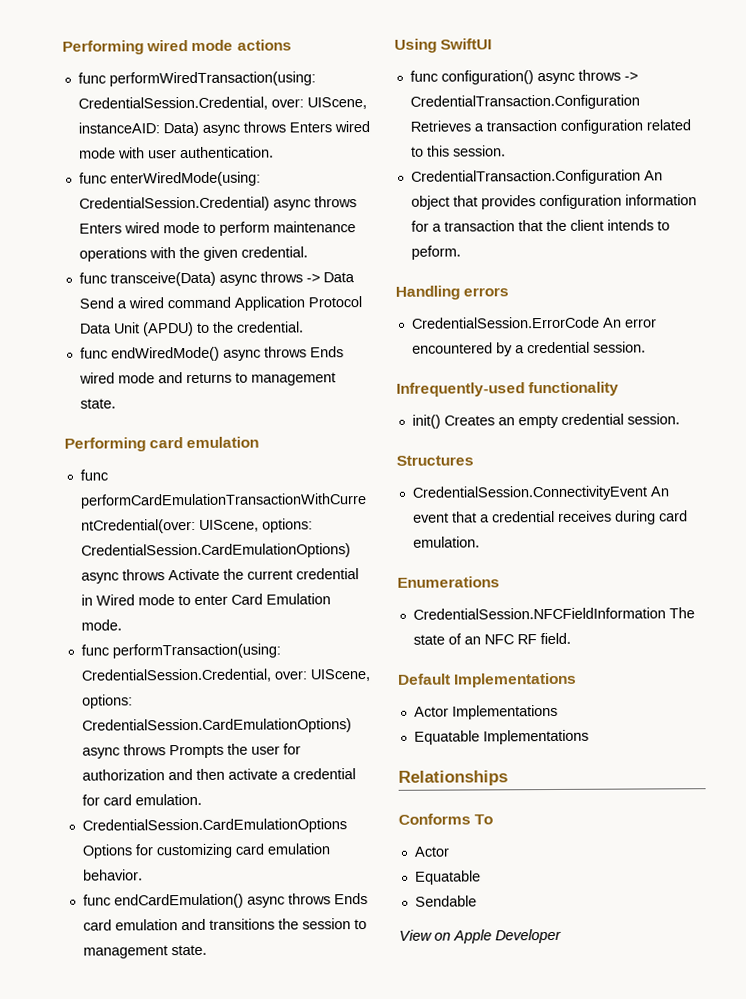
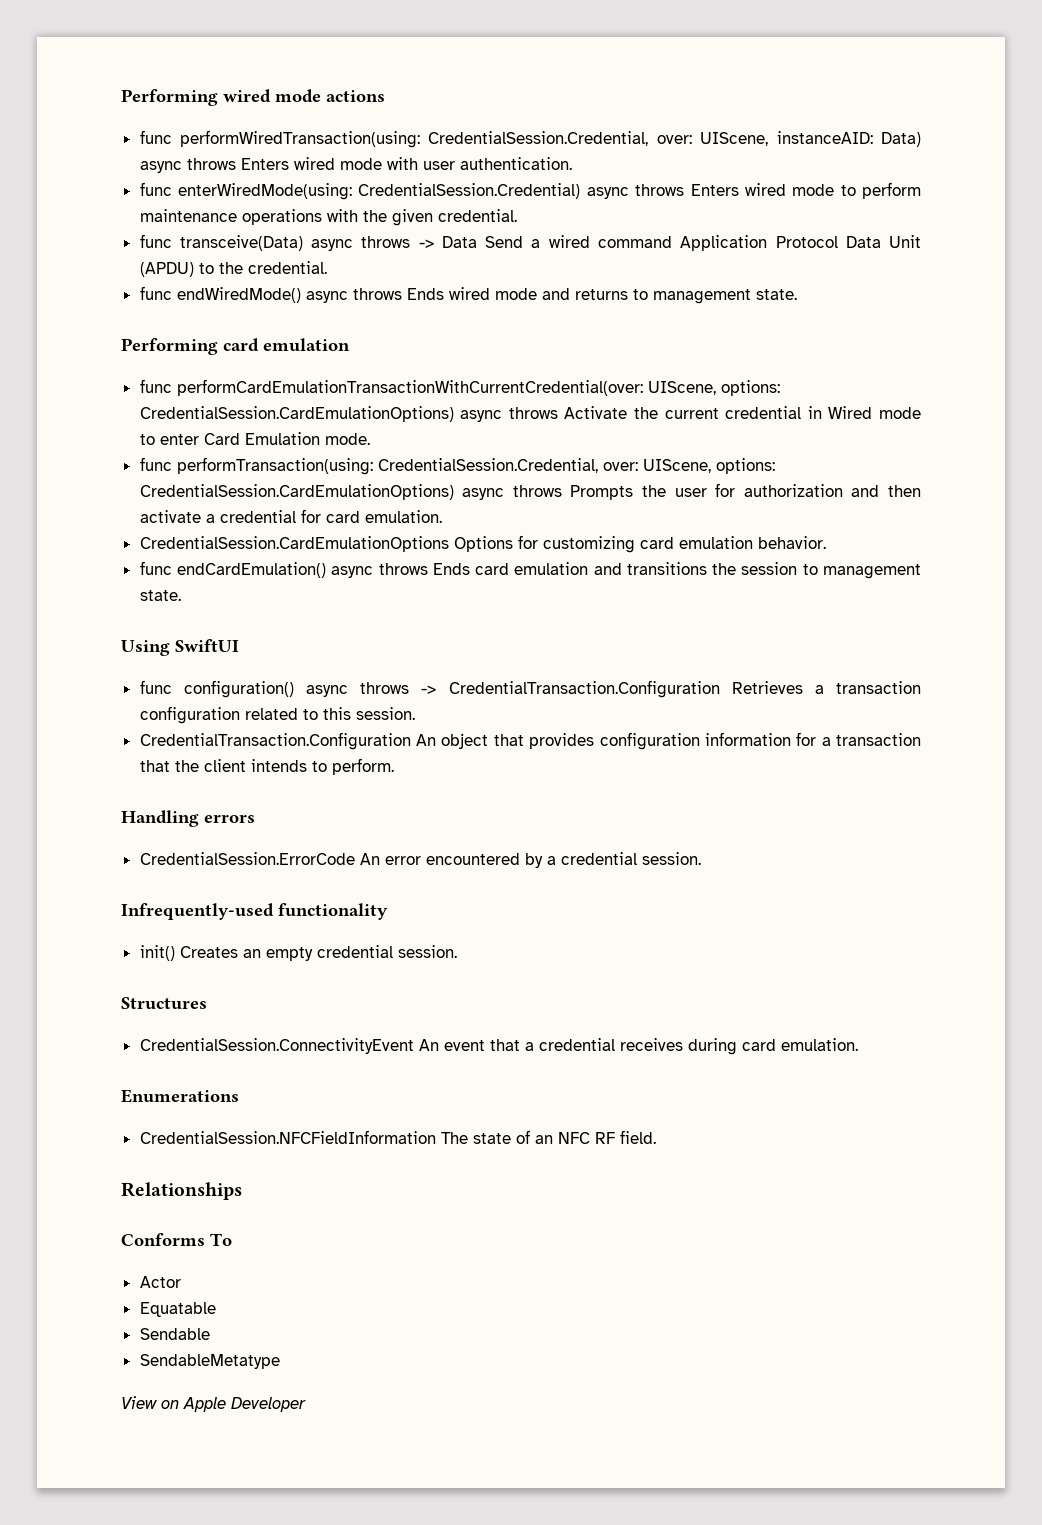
[410,245,461,260] peform. -> [331,758,394,775] perform.
[397,672,578,688] [413,704,558,720] [413,729,589,745] // Default Implementations // Actor Implementations // Equatable Implementations -> (656, 1137) none
(477, 901) none -> [139,1354,280,1369] // SendableMetatype

